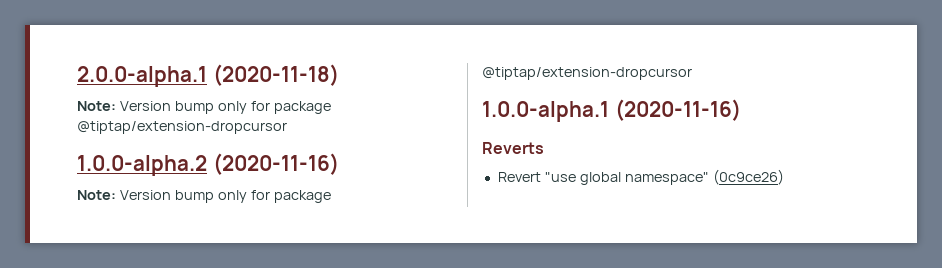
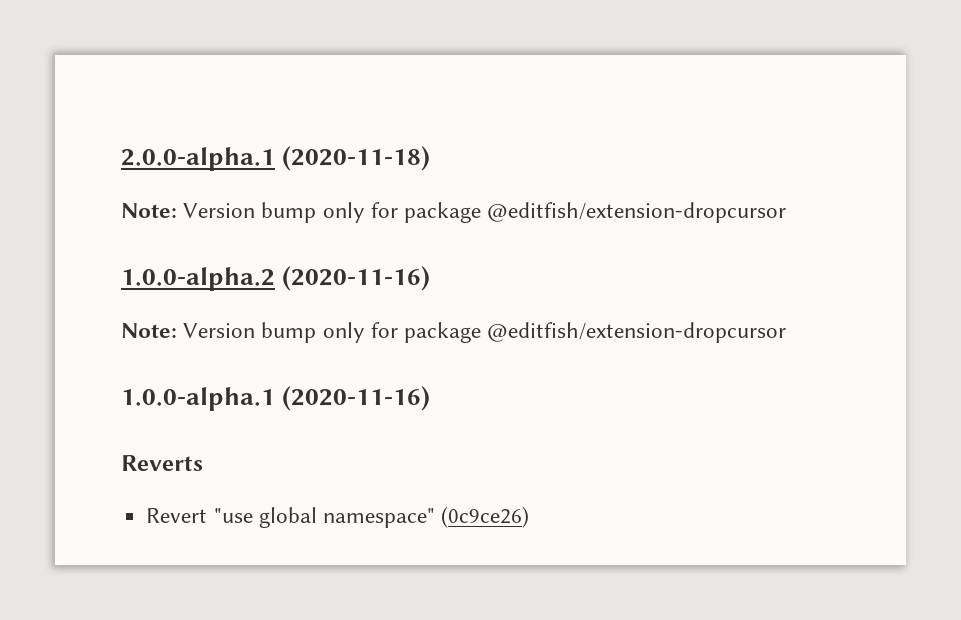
[77,121,287,134] @tiptap/extension-dropcursor -> [487,202,787,223] @editfish/extension-dropcursor
[482,67,692,80] @tiptap/extension-dropcursor -> [487,322,787,343] @editfish/extension-dropcursor

